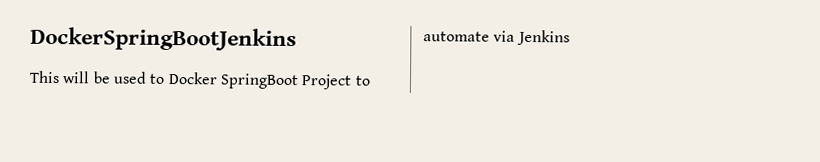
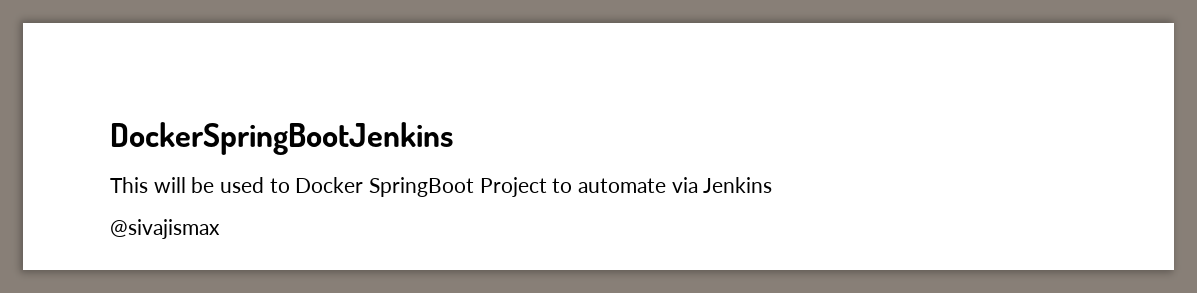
(570, 37) none -> [110,219,220,239] // @sivajismax

